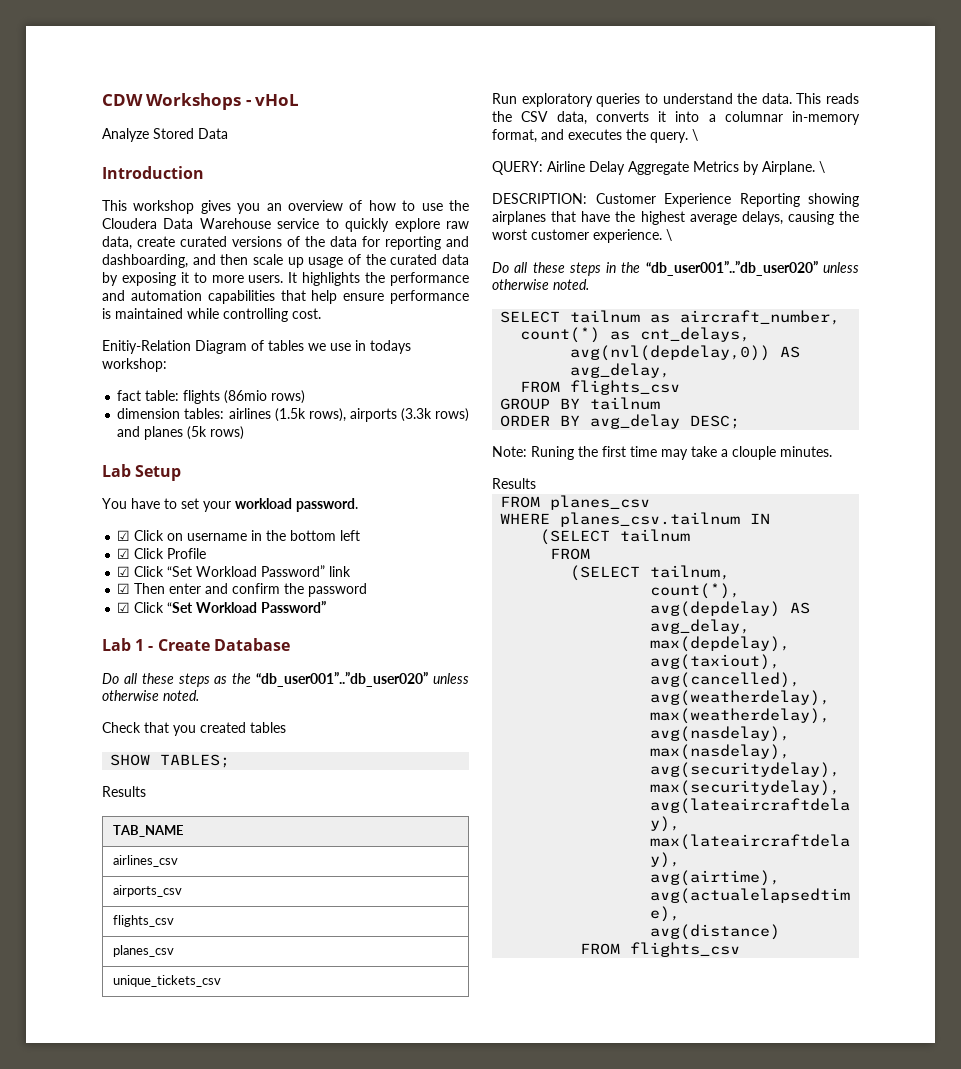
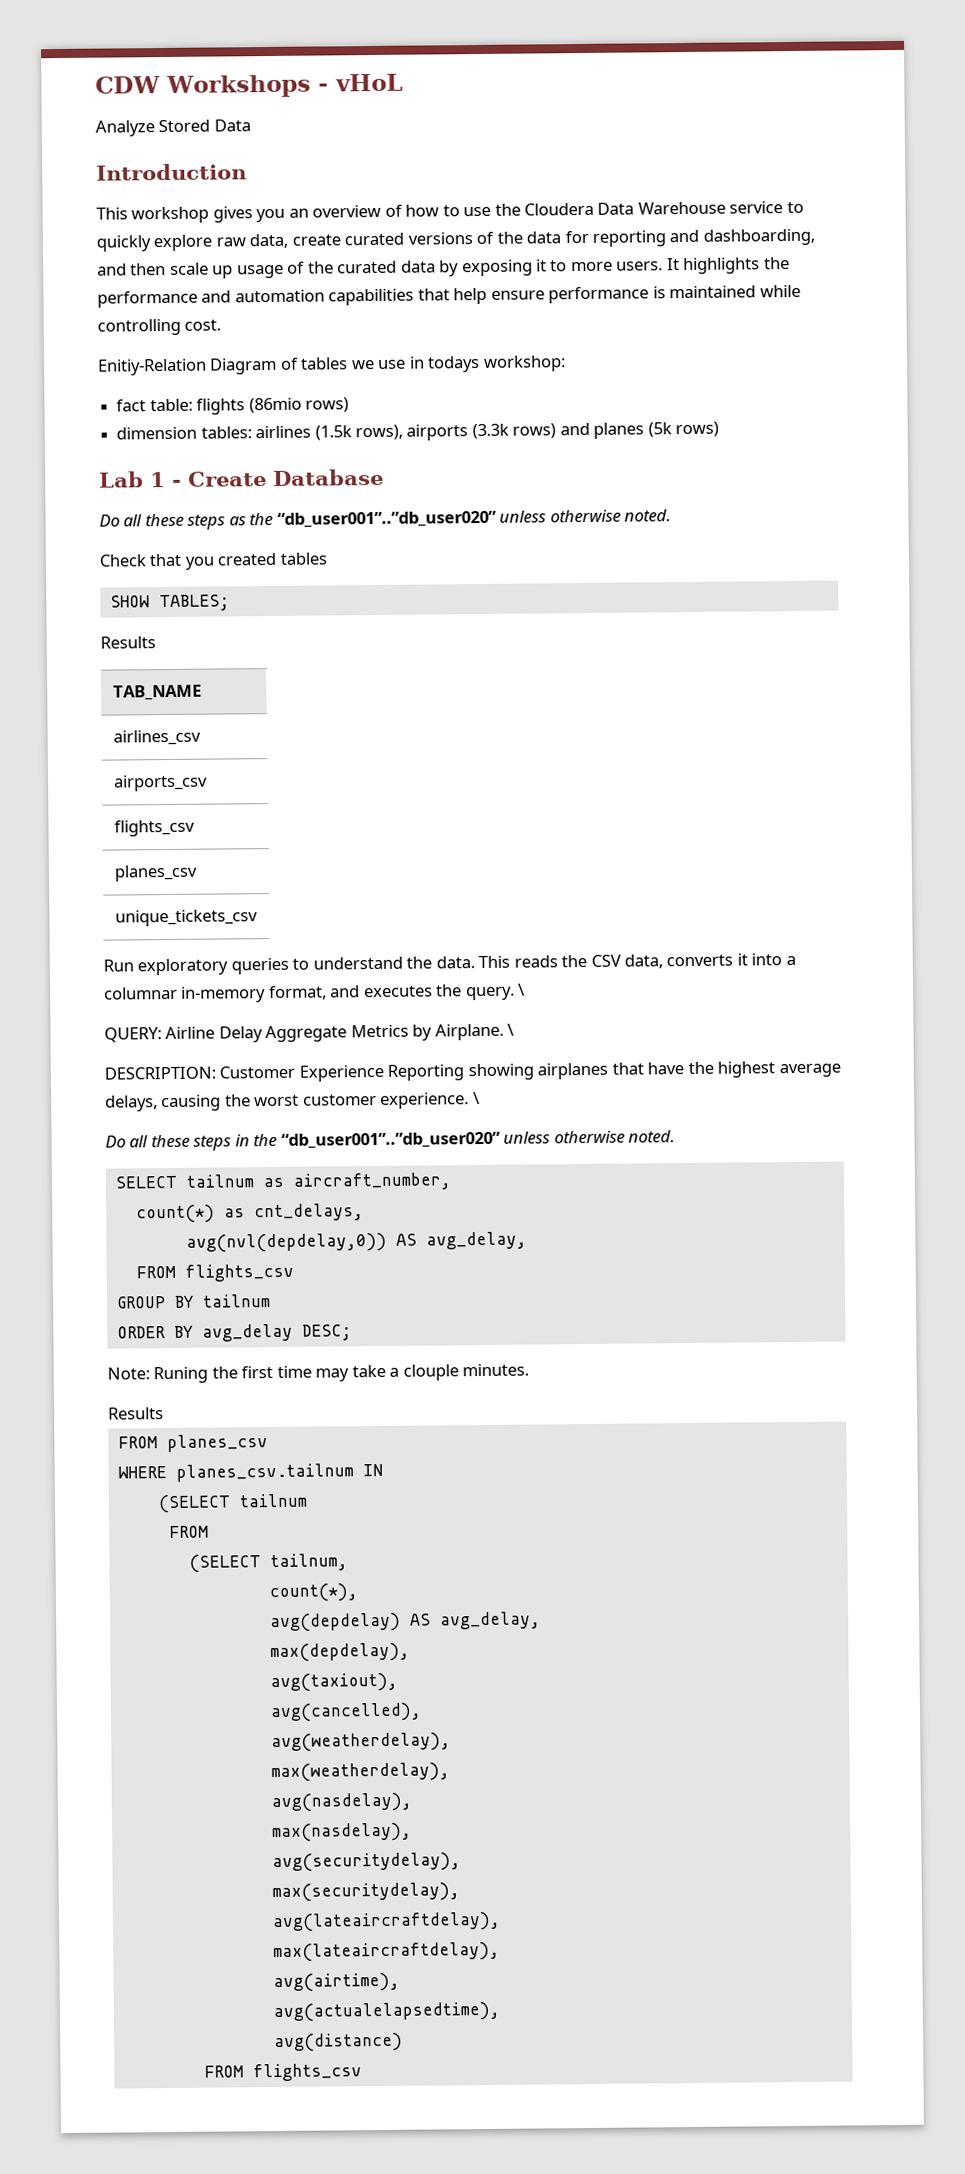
[102,464,182,481] [102,498,358,512] [117,530,361,541] [117,548,207,559] [117,565,352,577] [117,583,368,597] [117,600,327,613] // Lab Setup // You have to set your workload password. // ☑ Click on username in the bottom left // ☑ Click Profile // ☑ Click “Set Workload Password” link // ☑ Then enter and confirm the password // ☑ Click “Set Workload Password” -> (720, 429) none

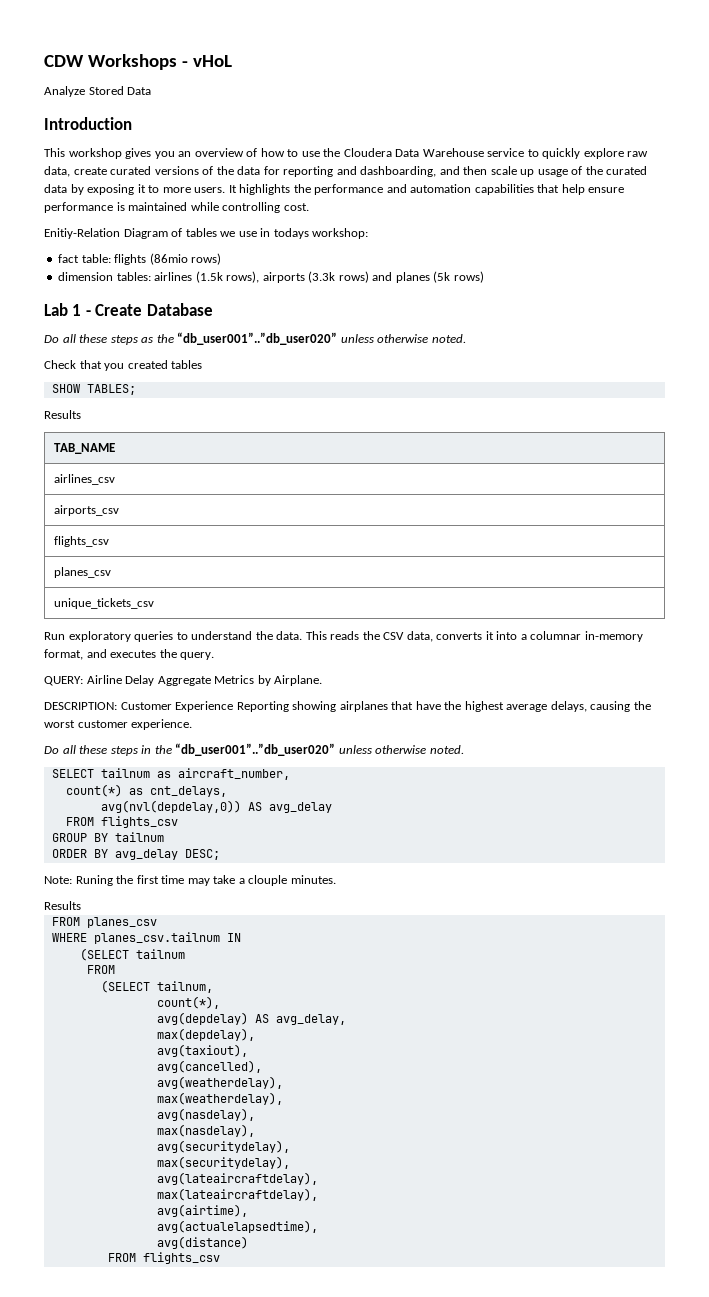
[518,983,526,996] \ -> (215, 656) none
[507,1023,515,1036] \ -> (323, 680) none
[472,1092,480,1105] \ -> (193, 724) none
[425,1231,527,1250] avg_delay, -> [268,802,332,813] avg_delay

